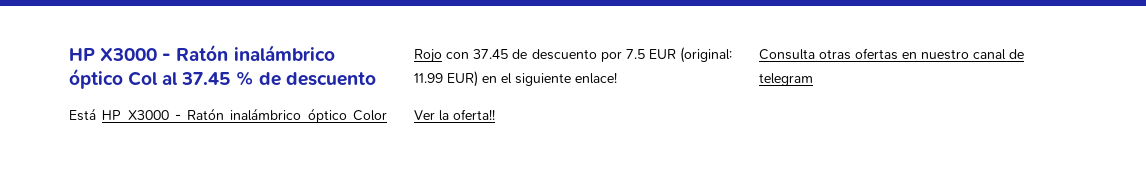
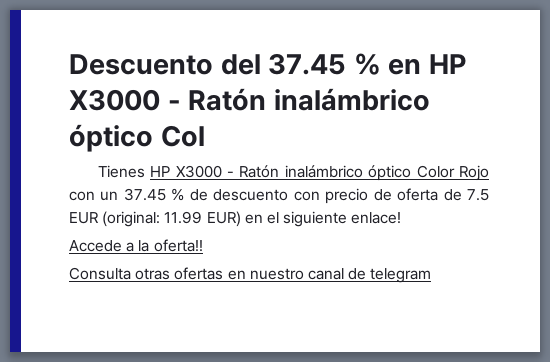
(69, 54) none -> [69,53,422,75] Descuento del 37.45 % en
[162,71,376,86] [69,108,96,121] al 37.45 % de descuento // Está -> [97,165,145,178] // Tienes
[473,49,622,62] 37.45 de descuento por -> [100,188,462,204] un 37.45 % de descuento con precio de oferta de
[414,110,435,120] Ver -> [69,240,135,252] Accede a

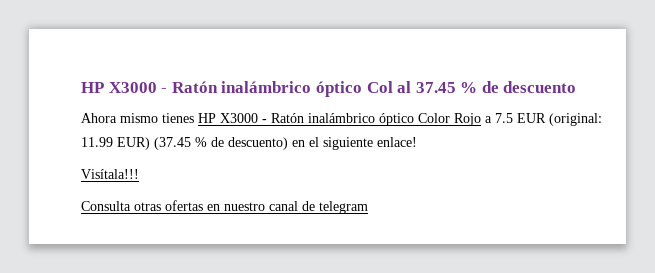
[69,53,422,75] Descuento del 37.45 % en -> (81, 87) none
[97,165,145,178] // Tienes -> [397,81,577,93] [81,113,194,123] al 37.45 % de descuento // Ahora mismo tienes
[69,188,462,204] con un 37.45 % de descuento con precio de oferta de -> [485,116,492,123] a
(241, 219) none -> [154,137,288,150] (37.45 % de descuento)
[69,239,203,252] Accede a la oferta!! -> [81,169,139,179] Visítala!!!

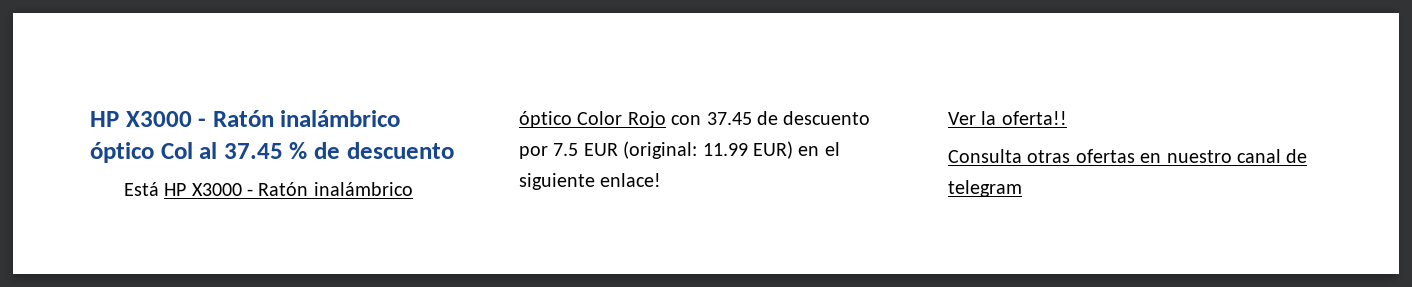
[81,113,194,123] Ahora mismo tienes -> [123,182,159,196] Está
[485,116,492,123] a -> [671,111,871,125] [519,146,548,159] con 37.45 de descuento por
[154,137,288,150] (37.45 % de descuento) -> (793, 150) none
[81,169,139,179] Visítala!!! -> [948,111,1067,125] Ver la oferta!!

